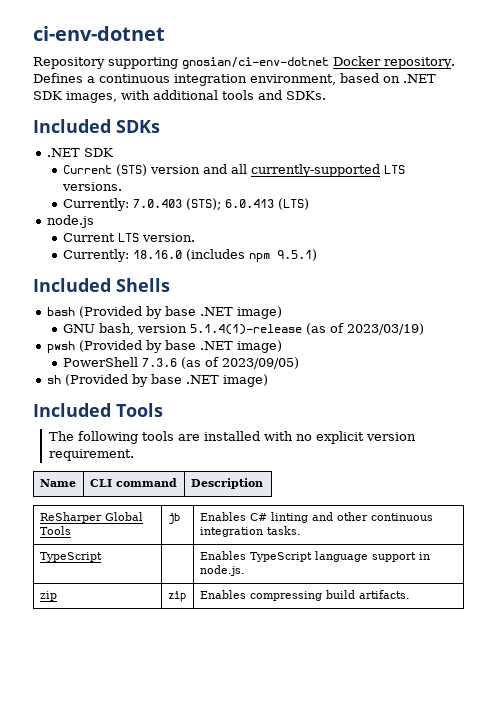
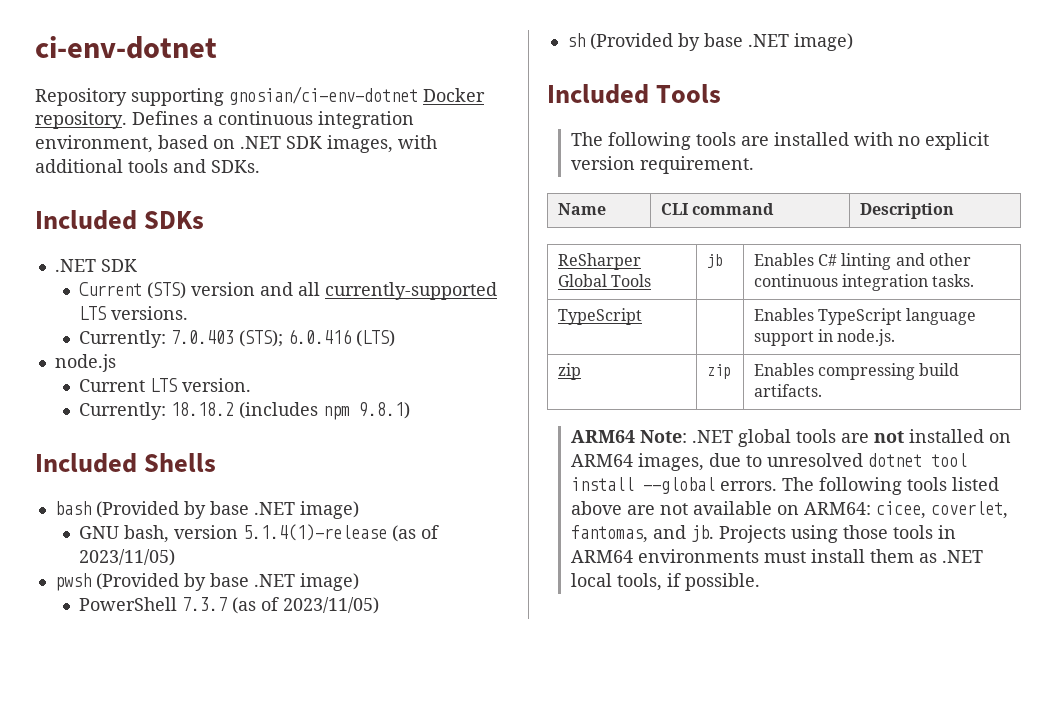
[224,199,274,208] 6.0.413 -> [287,329,351,344] 6.0.416
[132,250,182,259] 18.16.0 -> [170,402,234,416] 18.18.2
[276,249,317,261] 9.5.1) -> [358,402,410,419] 9.8.1)
[346,323,424,335] 2023/03/19) -> [78,549,175,566] 2023/11/05)
[141,357,299,369] 7.3.6 (as of 2023/09/05) -> [181,597,379,614] 7.3.7 (as of 2023/11/05)
(410, 594) none -> [571,429,1012,447] [571,453,968,471] [571,477,1000,495] [571,501,1009,519] [571,525,957,543] [571,549,984,563] [571,573,761,591] // ARM64 Note: .NET global tools are not installed on ARM64 images, due to unresolved dotnet tool install --global errors. The following tools listed above are not available on ARM64: cicee, coverlet, fantomas, and jb. Projects using those tools in ARM64 environments must install them as .NET local tools, if possible.

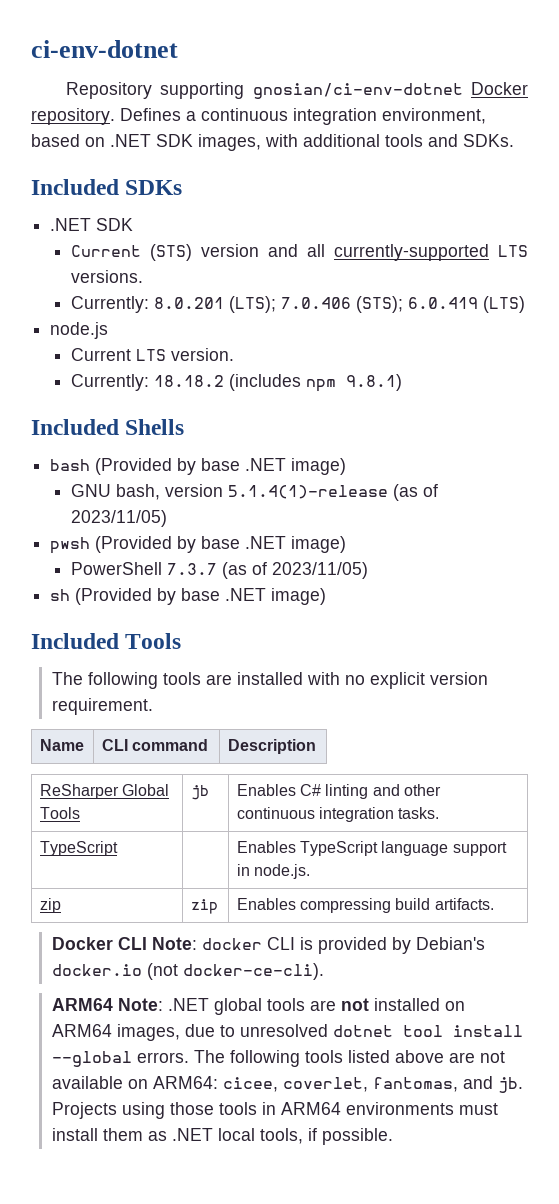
[170,329,351,347] 7.0.403 (STS); 6.0.416 -> [153,296,478,313] 8.0.201 (LTS); 7.0.406 (STS); 6.0.419
(822, 390) none -> [51,937,485,954] [51,963,324,980] // Docker CLI Note: docker CLI is provided by Debian's docker.io (not docker-ce-cli).

